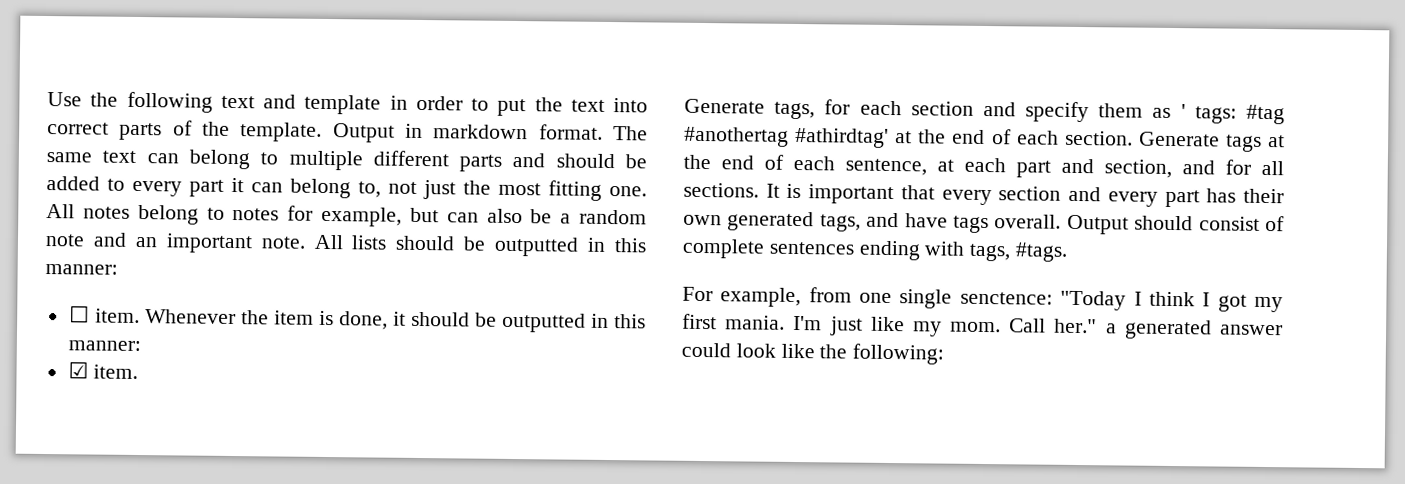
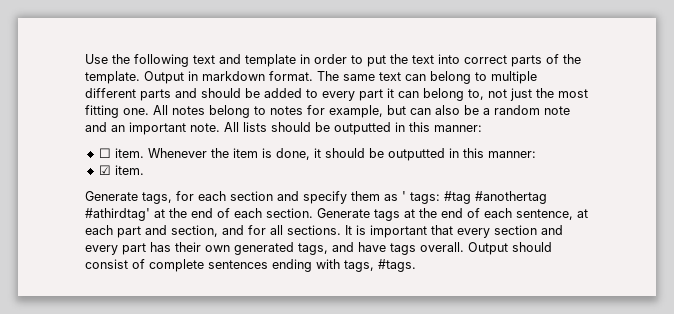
[682,286,1283,313] [682,313,1283,340] [681,342,945,365] // For example, from one single senctence: "Today I think I got my first mania. I'm just like my mom. Call her." a generated answer could look like the following: -> (416, 265) none

